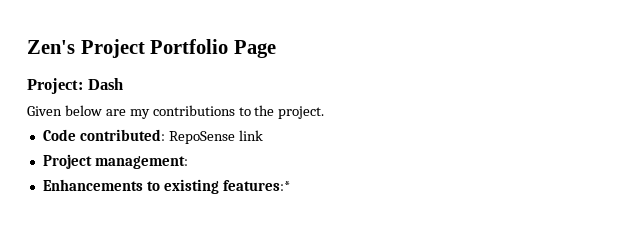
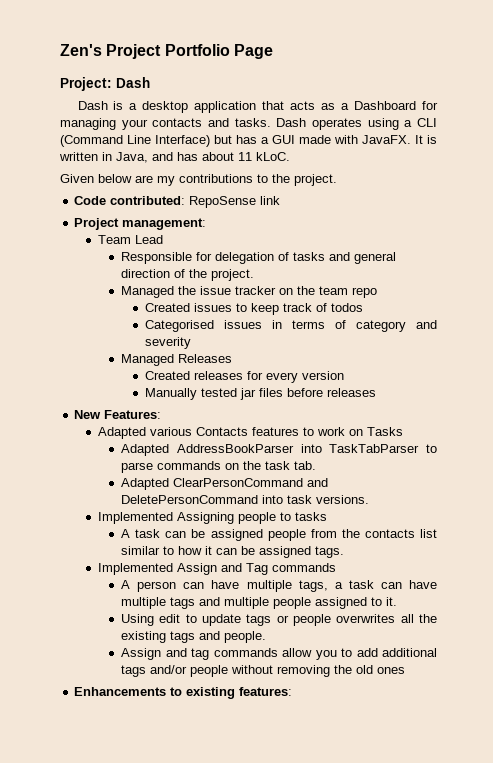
(124, 84) none -> [77,101,439,113] [60,118,437,130] [60,135,437,147] [59,152,290,163] // Dash is a desktop application that acts as a Dashboard for managing your contacts and tasks. Dash operates using a CLI (Command Line Interface) but has a GUI made with JavaFX. It is written in Java, and has about 11 kLoC.
(188, 162) none -> [97,235,163,244] [121,252,397,264] [121,269,255,281] [121,286,378,298] [144,303,363,315] [144,320,438,332] [144,337,191,349] [121,354,233,366] [144,371,344,383] [144,388,376,400] [74,410,162,419] [97,427,403,439] [121,444,437,456] [121,461,317,473] [121,478,329,490] [121,495,370,504] [97,512,327,524] [121,529,437,541] [121,546,345,558] [97,563,336,575] [121,580,437,592] [121,597,398,609] [121,614,438,626] [121,631,267,643] [121,648,437,660] [121,665,406,677] // Team Lead // Responsible for delegation of tasks and general direction of the project. // Managed the issue tracker on the team repo // Created issues to keep track of todos // Categorised issues in terms of category and severity // Managed Releases // Created releases for every version // Manually tested jar files before releases // New Features: // Adapted various Contacts features to work on Tasks // Adapted AddressBookParser into TaskTabParser to parse commands on the task tab. // Adapted ClearPersonCommand and DeletePersonCommand into task versions. // Implemented Assigning people to tasks // A task can be assigned people from the contacts list similar to how it can be assigned tags. // Implemented Assign and Tag commands // A person can have multiple tags, a task can have multiple tags and multiple people assigned to it. // Using edit to update tags or people overwrites all the existing tags and people. // Assign and tag commands allow you to add additional tags and/or people without removing the old ones
[222,180,290,191] features:* -> [239,687,293,696] features:

